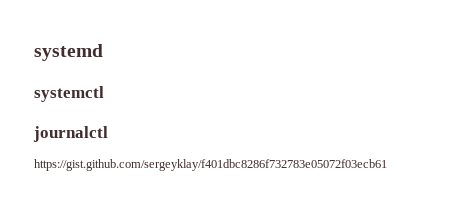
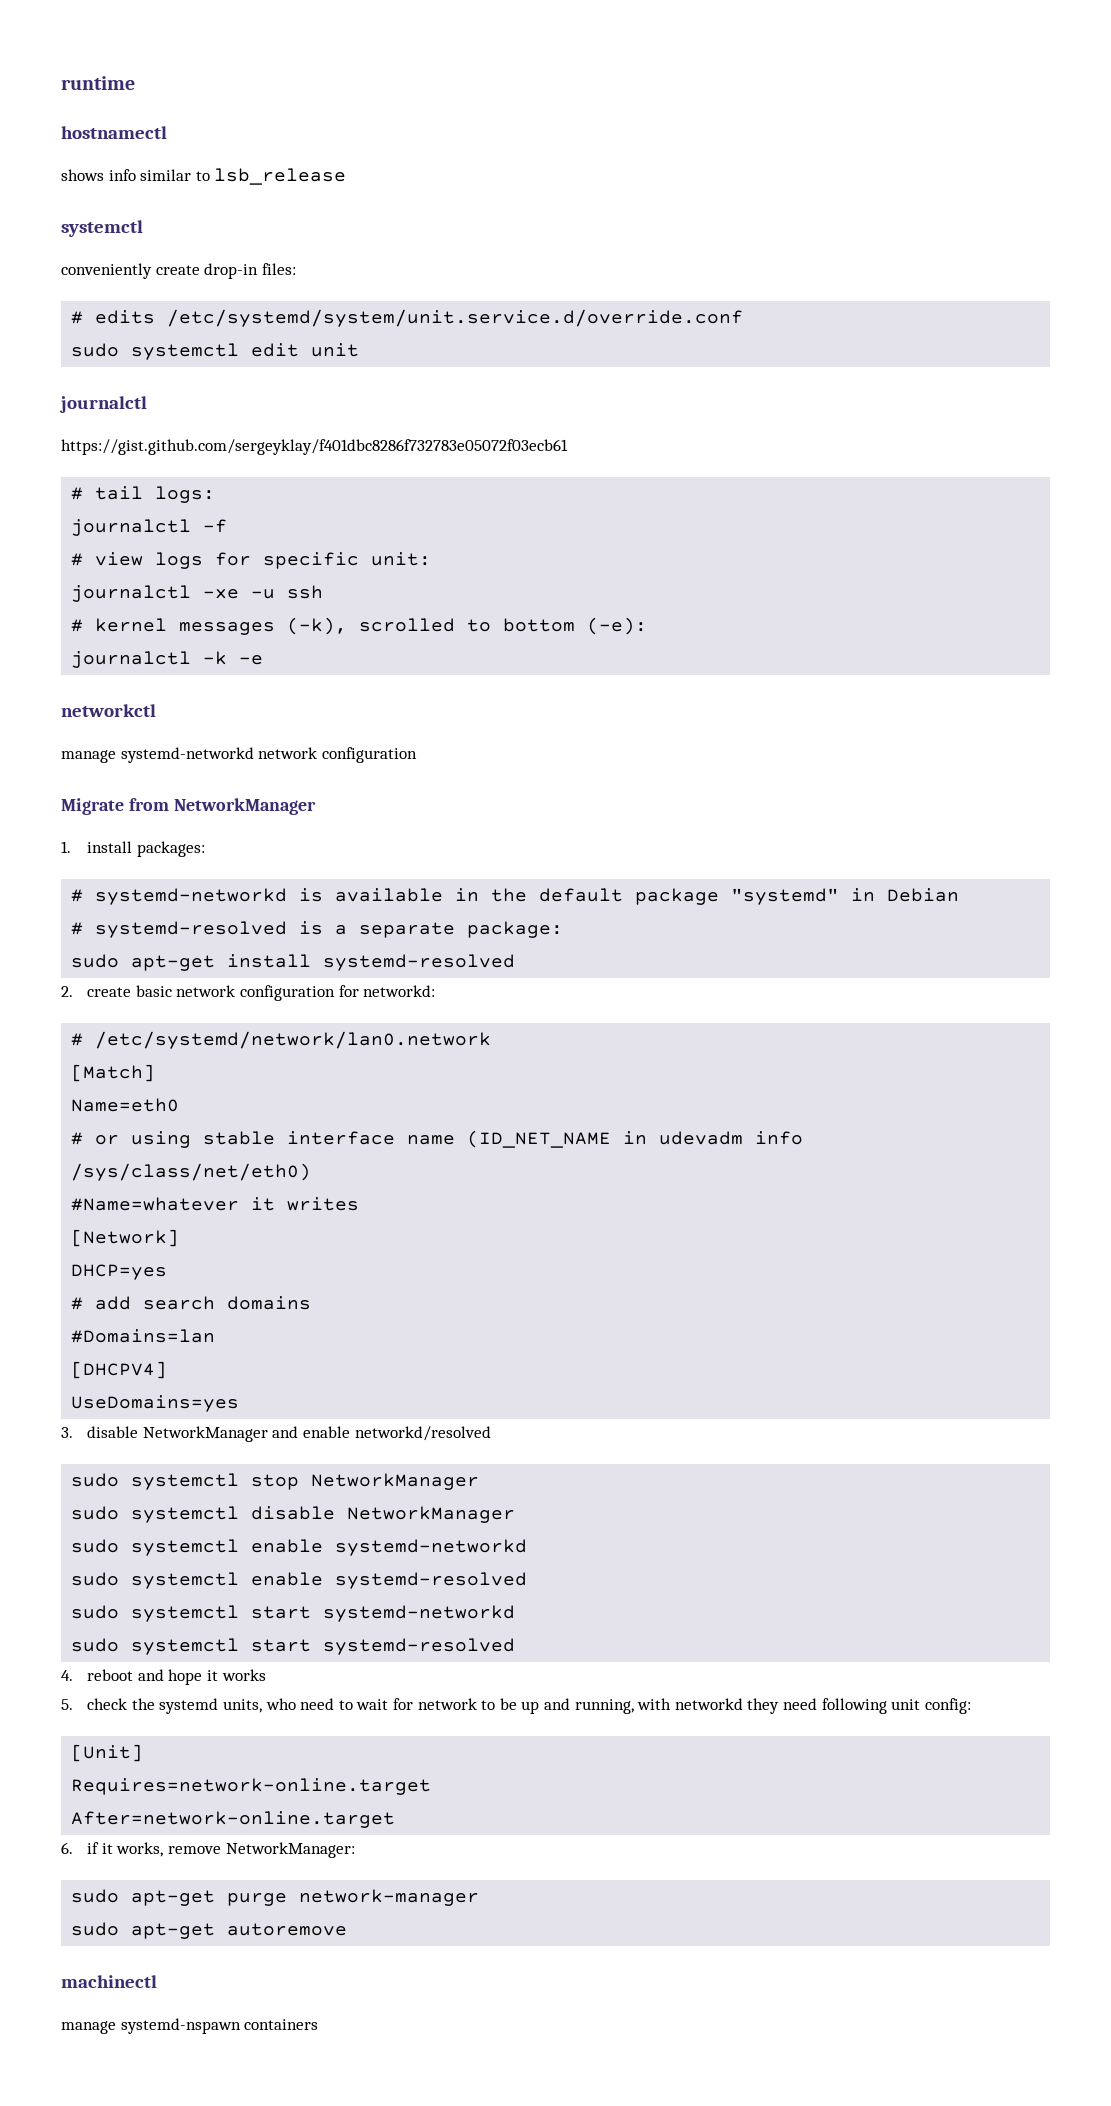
[34,44,103,61] [34,86,104,102] [33,126,108,142] [34,159,387,171] systemd // systemctl // journalctl // https://gist.github.com/sergeyklay/f401dbc8286f732783e05072f03ecb61 -> [61,76,135,90] [61,126,167,139] [61,168,347,185] [61,220,143,237] [61,263,296,279] [71,309,744,327] [71,343,360,360] [60,396,147,413] [61,439,568,455] [71,486,216,503] [71,519,228,536] [71,552,432,569] [71,585,324,602] [71,617,648,635] [71,651,264,668] [61,704,156,717] [61,747,417,763] [61,798,316,815] [61,841,205,857] [71,888,960,905] [71,921,564,938] [71,954,516,971] [61,985,436,1001] [71,1031,492,1049] [71,1064,156,1082] [71,1098,180,1112] [71,1130,804,1148] [71,1163,312,1181] [71,1197,360,1211] [71,1229,180,1247] [71,1264,168,1280] [71,1296,312,1310] [71,1329,216,1343] [71,1361,168,1379] [71,1395,240,1412] [61,1426,491,1442] [71,1473,480,1490] [71,1506,516,1523] [71,1539,528,1556] [71,1572,528,1589] [71,1605,516,1622] [71,1638,516,1655] [61,1669,266,1685] [61,1698,971,1714] [71,1744,144,1762] [71,1778,432,1795] [71,1811,396,1828] [61,1842,355,1858] [71,1889,480,1906] [71,1922,348,1939] [61,1975,157,1988] [61,2018,319,2034] runtime // hostnamectl // shows info similar to lsb_release // systemctl // conveniently create drop-in files: // # edits /etc/systemd/system/unit.service.d/override.conf // sudo systemctl edit unit // journalctl // https://gist.github.com/sergeyklay/f401dbc8286f732783e05072f03ecb61 // # tail logs: // journalctl -f // # view logs for specific unit: // journalctl -xe -u ssh // # kernel messages (-k), scrolled to bottom (-e): // journalctl -k -e // networkctl // manage systemd-networkd network configuration // Migrate from NetworkManager // 1. install packages: // # systemd-networkd is available in the default package "systemd" in Debian // # systemd-resolved is a separate package: // sudo apt-get install systemd-resolved // 2. create basic network configuration for networkd: // # /etc/systemd/network/lan0.network // [Match] // Name=eth0 // # or using stable interface name (ID_NET_NAME in udevadm info /sys/class/net/eth0) // #Name=whatever it writes // [Network] // DHCP=yes // # add search domains // #Domains=lan // [DHCPV4] // UseDomains=yes // 3. disable NetworkManager and enable networkd/resolved // sudo systemctl stop NetworkManager // sudo systemctl disable NetworkManager // sudo systemctl enable systemd-networkd // sudo systemctl enable systemd-resolved // sudo systemctl start systemd-networkd // sudo systemctl start systemd-resolved // 4. reboot and hope it works // 5. check the systemd units, who need to wait for network to be up and running, with networkd they need following unit config: // [Unit] // Requires=network-online.target // After=network-online.target // 6. if it works, remove NetworkManager: // sudo apt-get purge network-manager // sudo apt-get autoremove // machinectl // manage systemd-nspawn containers

